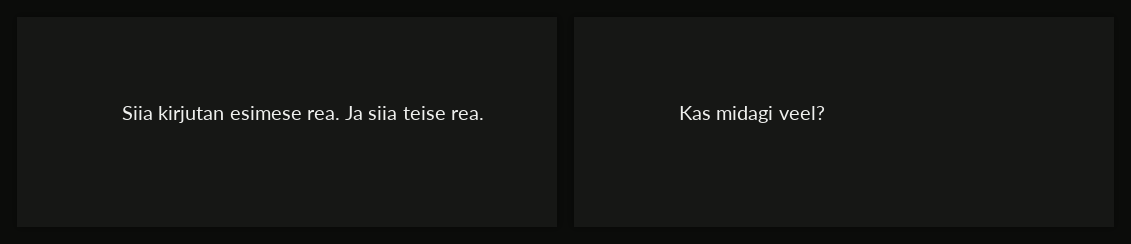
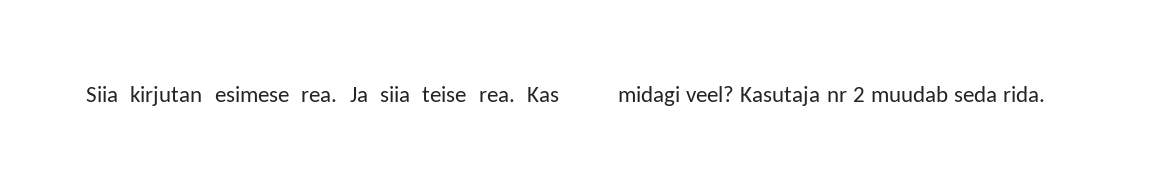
(825, 113) none -> [740,86,1046,106] Kasutaja nr 2 muudab seda rida.

